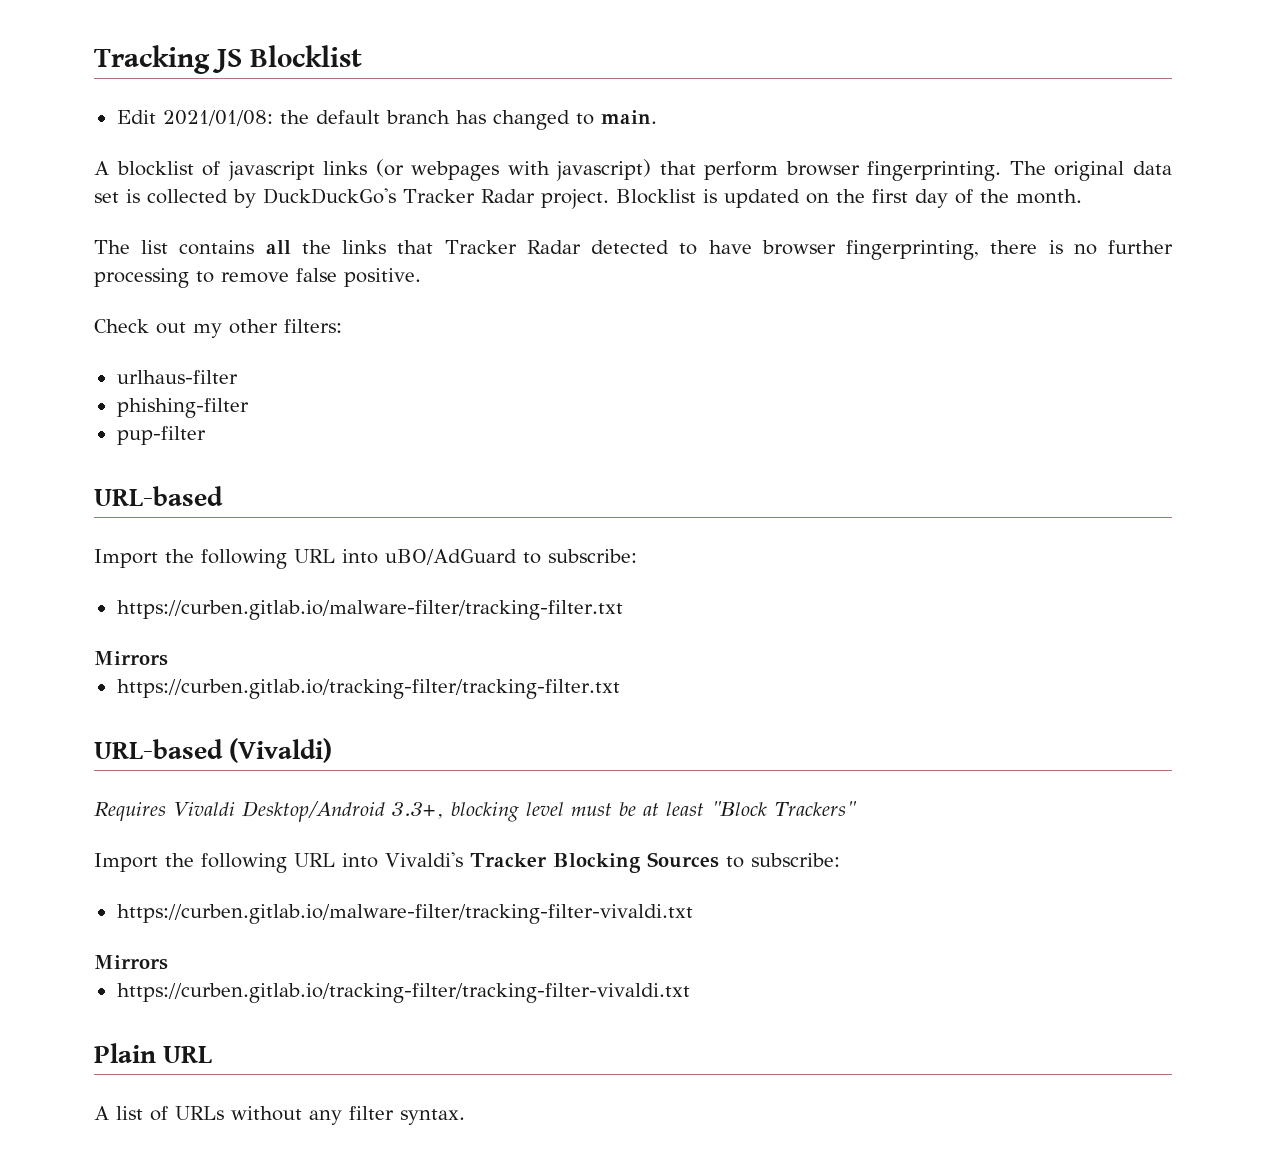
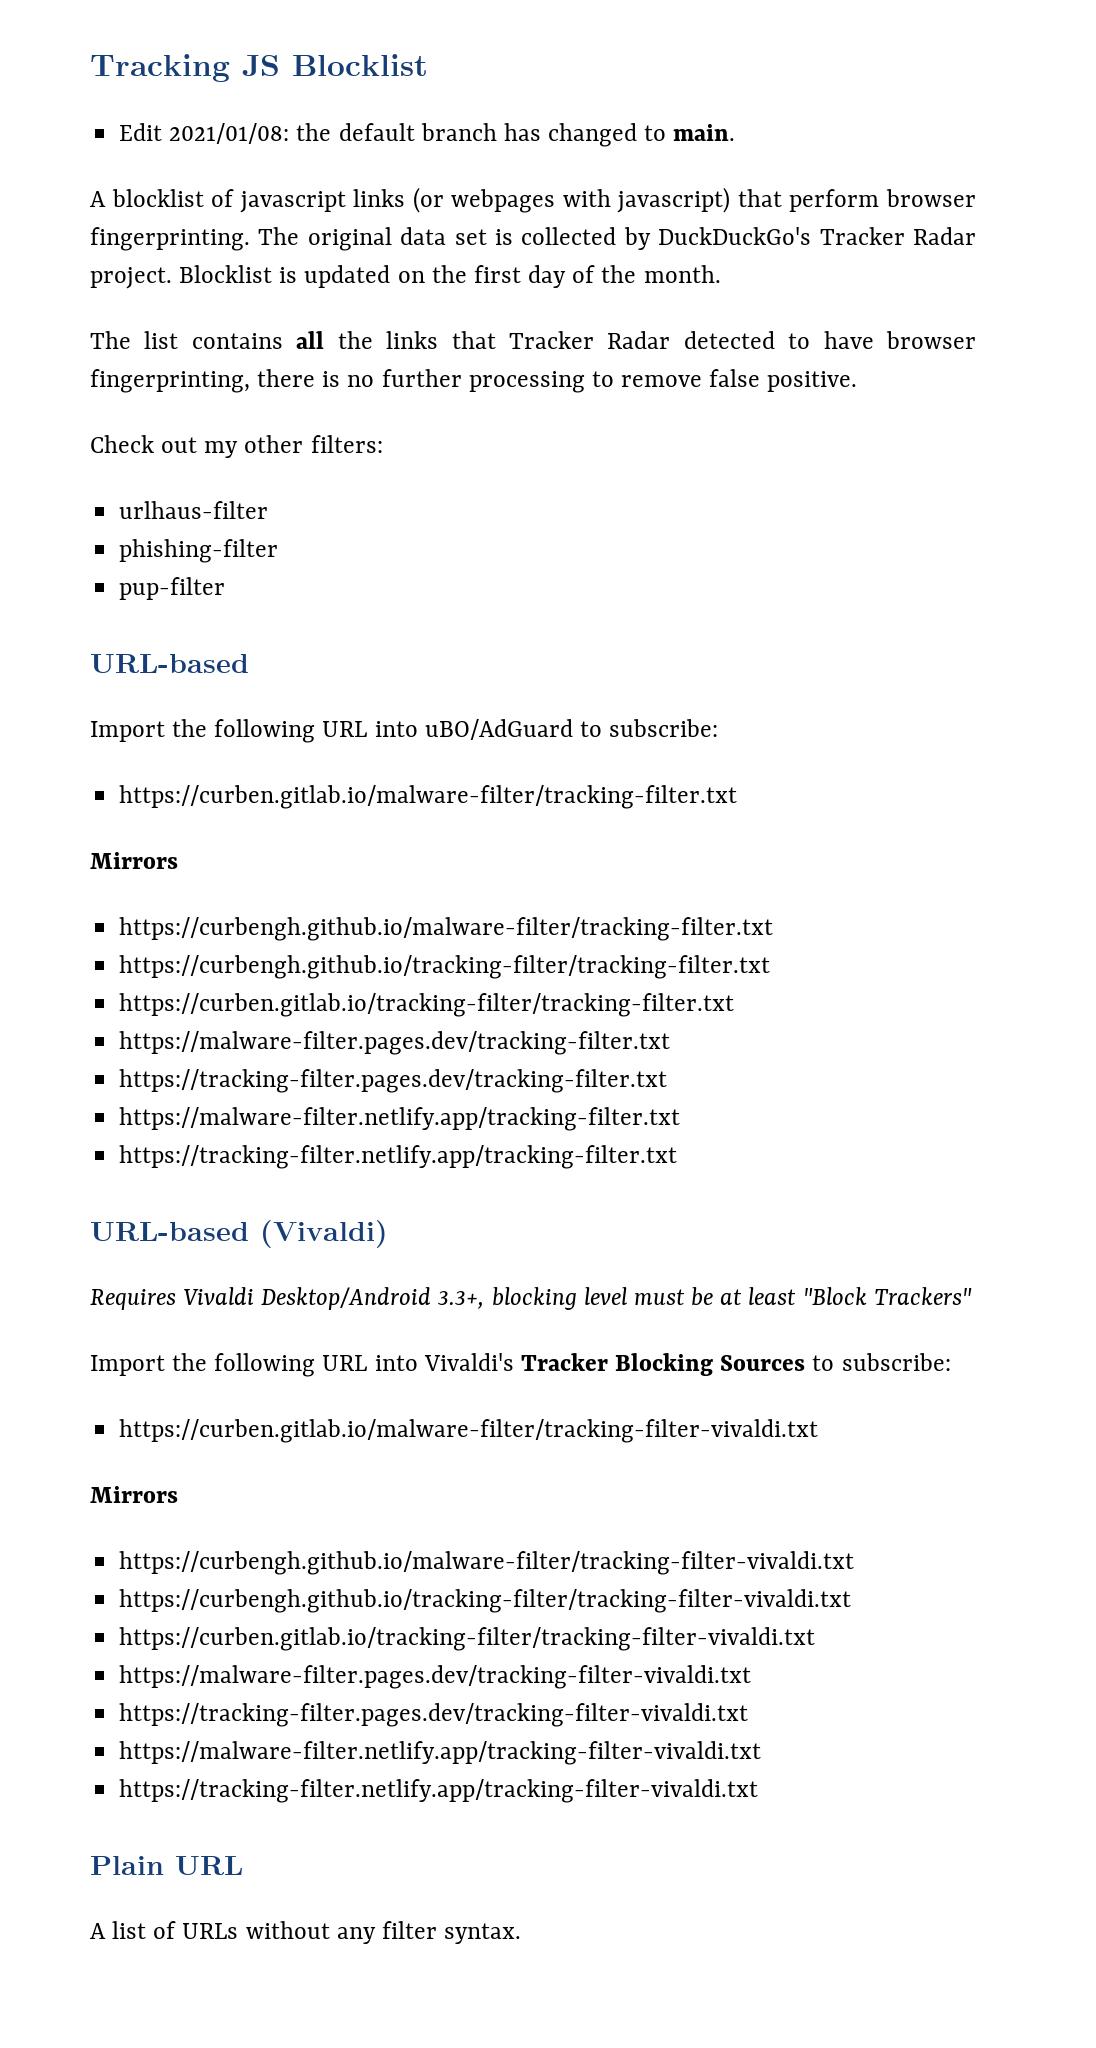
(168, 658) none -> [119,917,774,941] [119,955,771,979] // https://curbengh.github.io/malware-filter/tracking-filter.txt // https://curbengh.github.io/tracking-filter/tracking-filter.txt
(620, 689) none -> [119,1031,671,1055] [119,1069,668,1093] [119,1107,681,1131] [119,1145,678,1169] // https://malware-filter.pages.dev/tracking-filter.txt // https://tracking-filter.pages.dev/tracking-filter.txt // https://malware-filter.netlify.app/tracking-filter.txt // https://tracking-filter.netlify.app/tracking-filter.txt
(168, 962) none -> [119,1551,855,1575] [119,1589,852,1613] // https://curbengh.github.io/malware-filter/tracking-filter-vivaldi.txt // https://curbengh.github.io/tracking-filter/tracking-filter-vivaldi.txt
(690, 993) none -> [119,1665,752,1689] [119,1703,749,1727] [119,1741,762,1765] [119,1779,759,1803] // https://malware-filter.pages.dev/tracking-filter-vivaldi.txt // https://tracking-filter.pages.dev/tracking-filter-vivaldi.txt // https://malware-filter.netlify.app/tracking-filter-vivaldi.txt // https://tracking-filter.netlify.app/tracking-filter-vivaldi.txt

